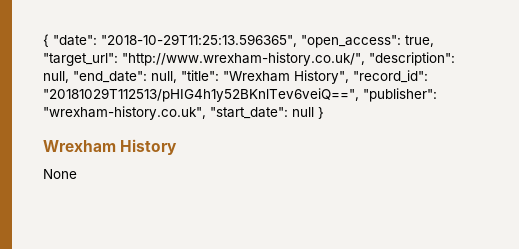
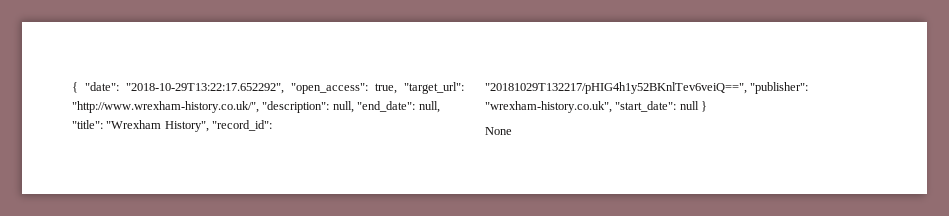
[101,34,297,47] "2018-10-29T11:25:13.596365", -> [126,83,284,94] "2018-10-29T13:22:17.652292",
[43,88,359,102] "20181029T112513/pHIG4h1y52BKnlTev6veiQ==", -> [485,82,747,94] "20181029T132217/pHIG4h1y52BKnlTev6veiQ==",
[43,139,178,155] // Wrexham History -> (708, 106) none

